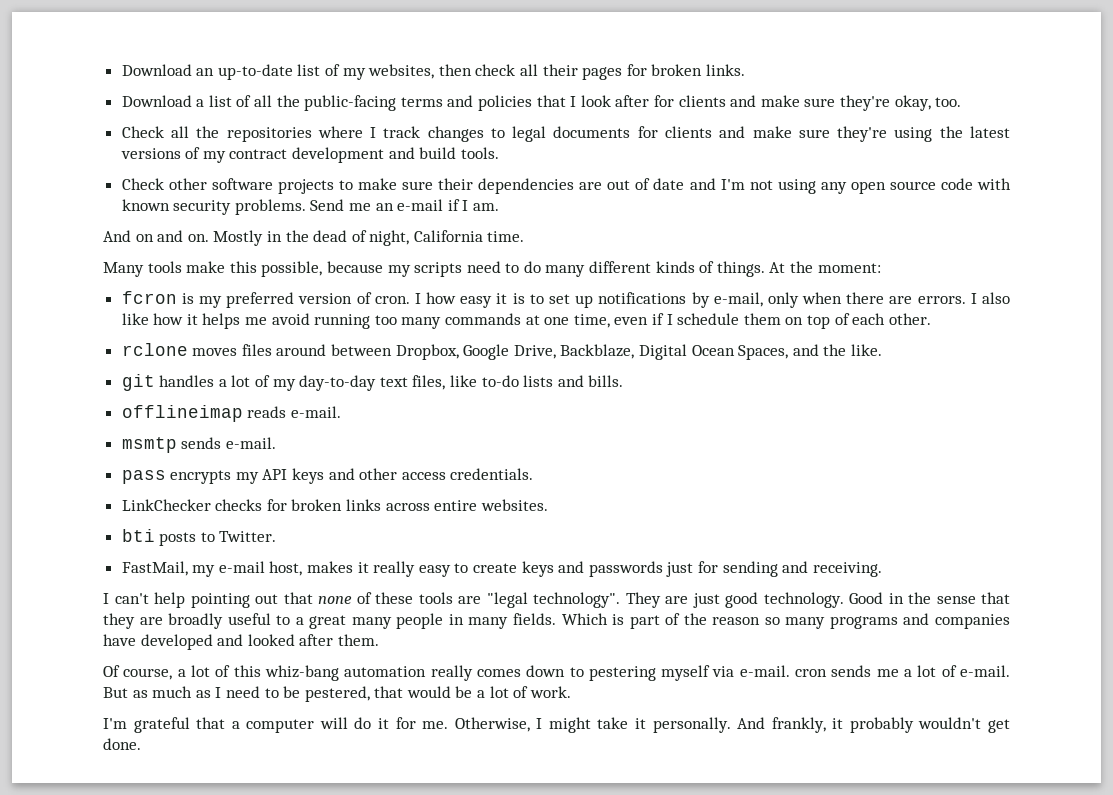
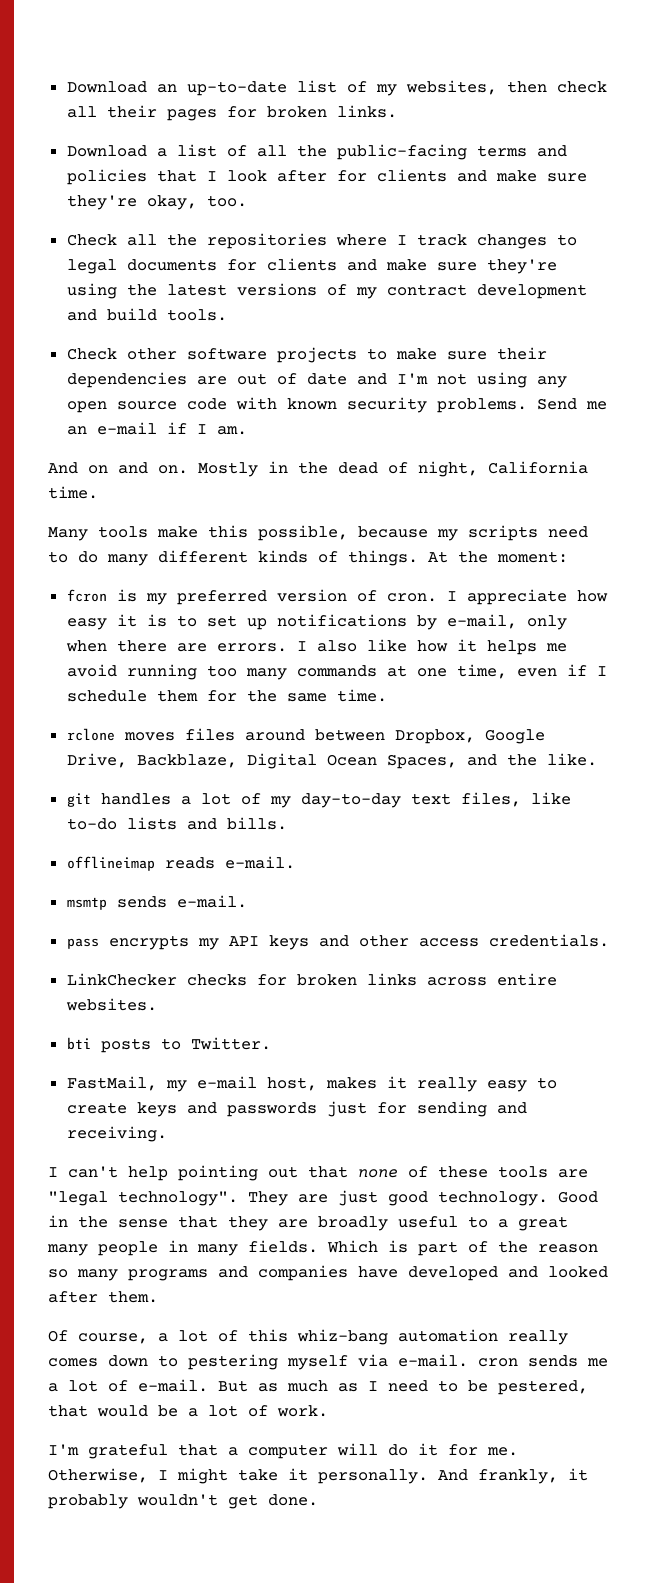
(421, 298) none -> [466,589,567,605] appreciate
[785,313,931,329] on top of each other. -> [206,689,387,702] for the same time.

